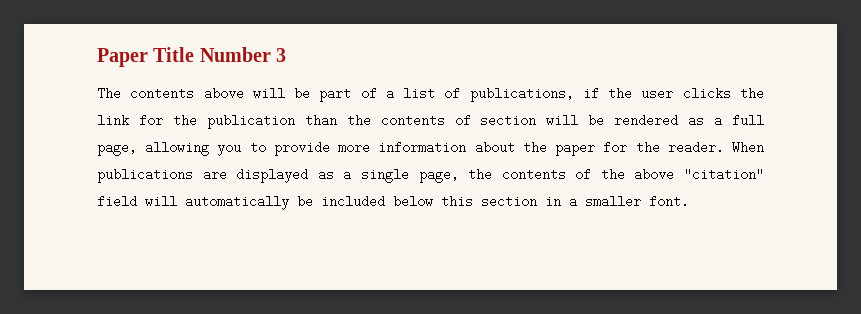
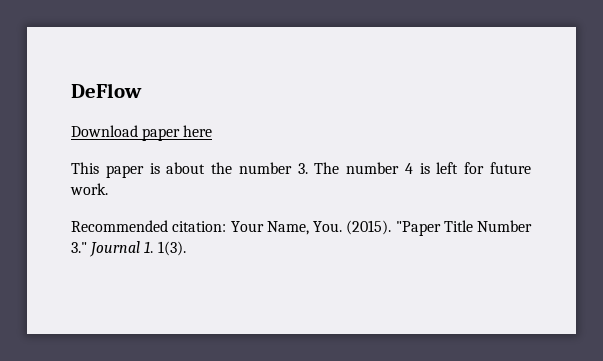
[97,47,287,67] [97,87,764,102] [97,114,765,129] [97,141,765,156] [97,168,764,183] [97,195,689,210] Paper Title Number 3 // The contents above will be part of a list of publications, if the user clicks the link for the publication than the contents of section will be rendered as a full page, allowing you to provide more information about the paper for the reader. When publications are displayed as a single page, the contents of the above "citation" field will automatically be included below this section in a smaller font. -> [71,83,142,98] [71,125,213,141] [71,162,531,178] [70,183,108,195] [71,220,532,236] [71,241,186,257] DeFlow // Download paper here // This paper is about the number 3. The number 4 is left for future work. // Recommended citation: Your Name, You. (2015). "Paper Title Number 3." Journal 1. 1(3).

